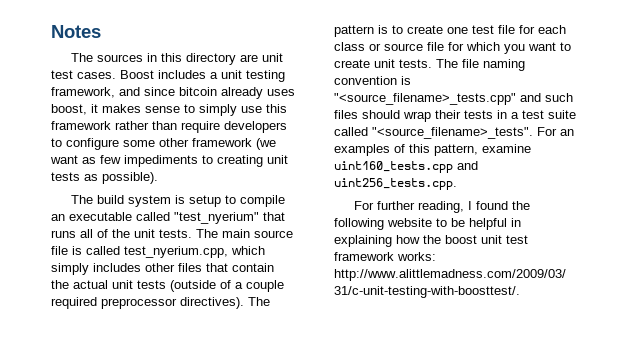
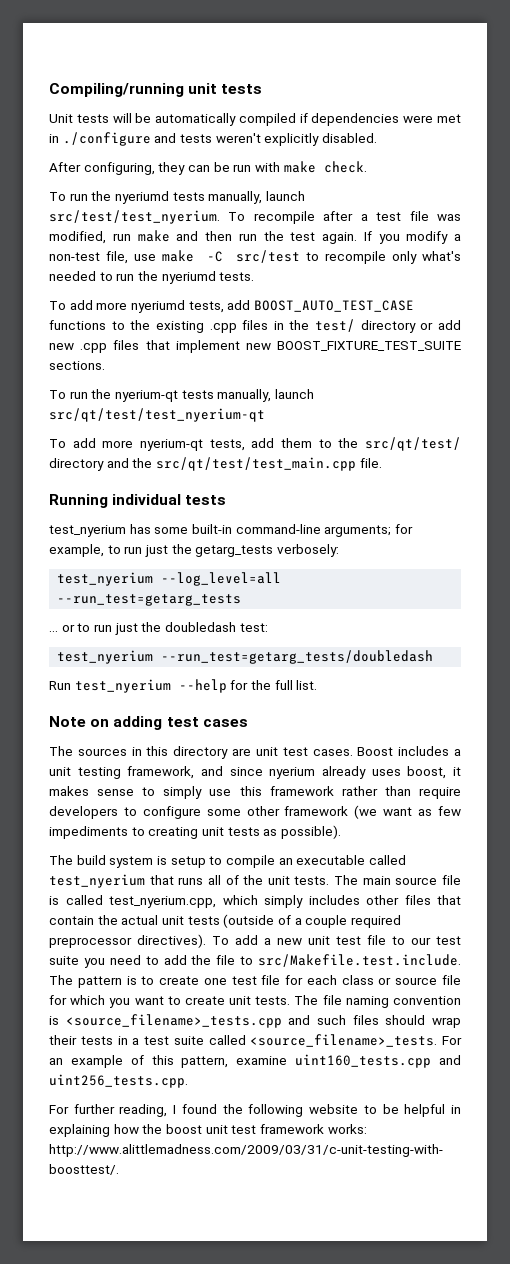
[51,25,101,38] Notes -> [49,83,263,97] [49,113,461,126] [49,132,377,146] [49,161,367,175] [49,191,305,204] [49,210,462,224] [49,230,461,244] [49,250,462,264] [49,271,255,284] [49,300,414,313] [49,319,461,333] [49,340,461,353] [49,361,105,370] [49,389,314,402] [49,408,265,422] [49,437,462,451] [49,457,382,471] [49,494,227,508] [49,524,413,537] [49,544,339,557] [57,572,282,586] [57,594,242,606] [49,622,268,635] [57,650,434,664] [49,679,318,693] [49,716,248,730] Compiling/running unit tests // Unit tests will be automatically compiled if dependencies were met in ./configure and tests weren't explicitly disabled. // After configuring, they can be run with make check. // To run the nyeriumd tests manually, launch src/test/test_nyerium. To recompile after a test file was modified, run make and then run the test again. If you modify a non-test file, use make -C src/test to recompile only what's needed to run the nyeriumd tests. // To add more nyeriumd tests, add BOOST_AUTO_TEST_CASE functions to the existing .cpp files in the test/ directory or add new .cpp files that implement new BOOST_FIXTURE_TEST_SUITE sections. // To run the nyerium-qt tests manually, launch src/qt/test/test_nyerium-qt // To add more nyerium-qt tests, add them to the src/qt/test/ directory and the src/qt/test/test_main.cpp file. // Running individual tests // test_nyerium has some built-in command-line arguments; for example, to run just the getarg_tests verbosely: // test_nyerium --log_level=all --run_test=getarg_tests // ... or to run just the doubledash test: // test_nyerium --run_test=getarg_tests/doubledash // Run test_nyerium --help for the full list. // Note on adding test cases
[179,87,217,96] bitcoin -> [269,767,316,779] nyerium
[174,212,259,224] "test_nyerium" -> [49,874,145,888] test_nyerium
(244, 303) none -> [212,935,461,945] [49,954,461,968] To add a new unit test file to our test suite you need to add the file to src/Makefile.test.include.
[334,93,516,105] "<source_filename>_tests.cpp" -> [65,1014,282,1028] <source_filename>_tests.cpp
[372,127,533,139] "<source_filename>_tests". -> [250,1034,438,1047] <source_filename>_tests.
[334,144,390,156] examples -> [70,1055,123,1068] example

